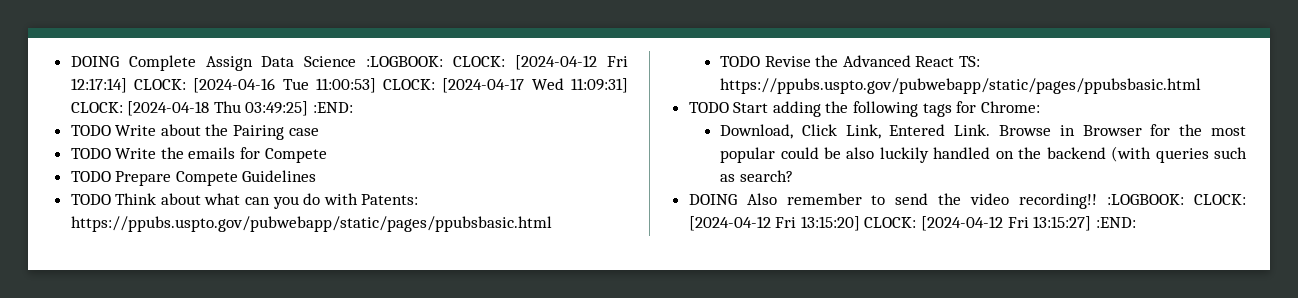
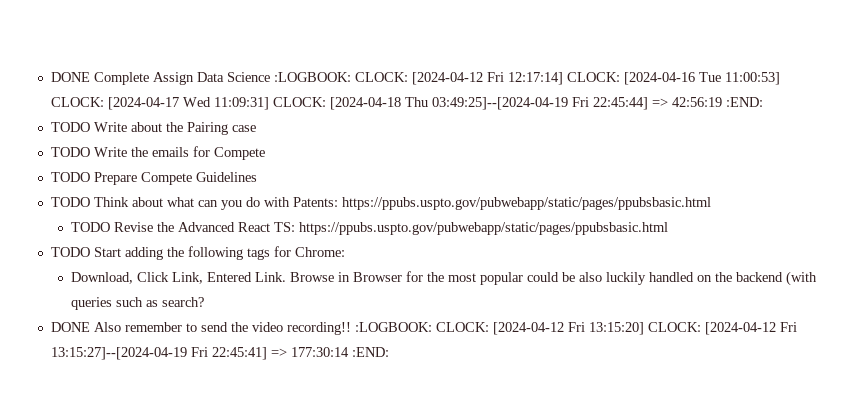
[70,56,119,67] DOING -> [50,72,90,82] DONE
[245,101,309,116] 03:49:25] -> [431,97,722,110] 03:49:25]--[2024-04-19 Fri 22:45:44] => 42:56:19
[688,194,737,205] DOING -> [50,322,90,332] DONE
[1033,216,1092,231] 13:15:27] -> [50,347,349,360] 13:15:27]--[2024-04-19 Fri 22:45:41] => 177:30:14

